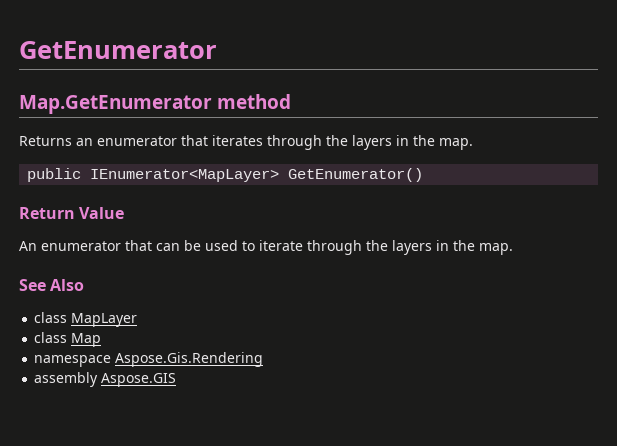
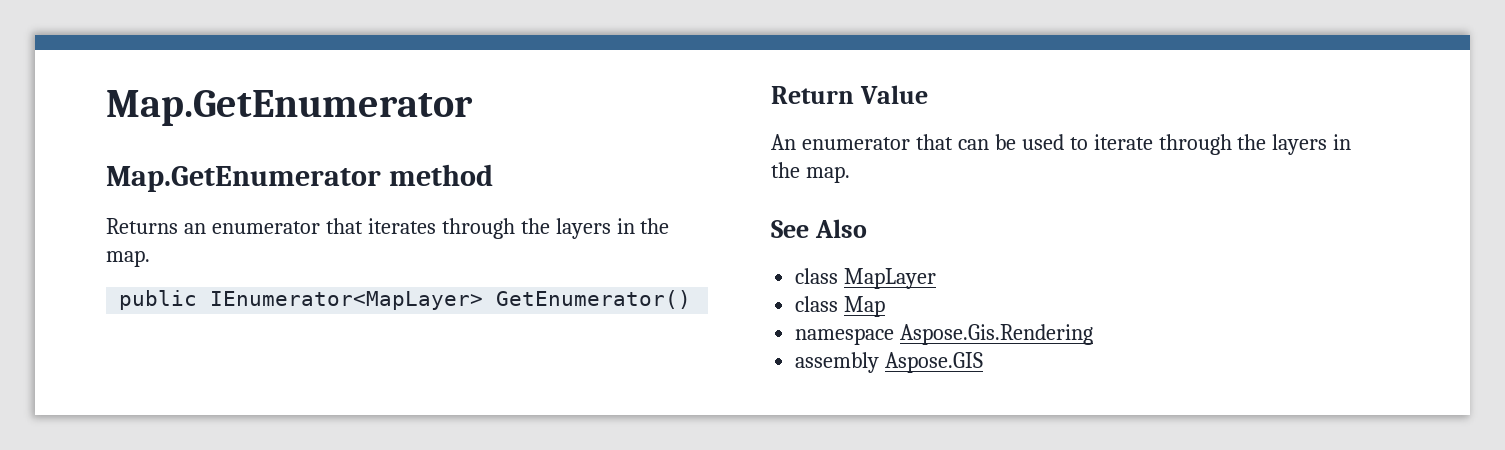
[19,41,217,59] GetEnumerator -> [106,90,473,126] Map.GetEnumerator

